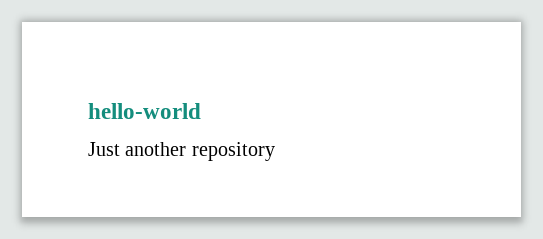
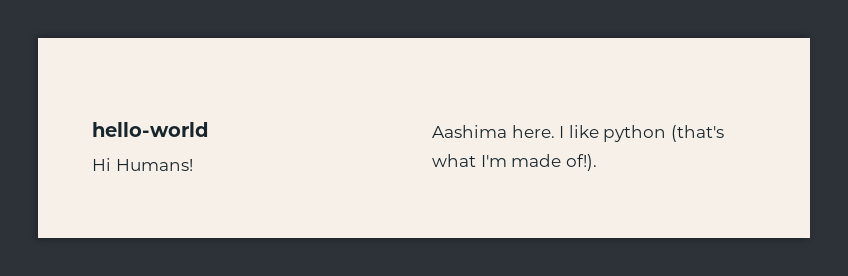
[88,142,275,161] Just another repository -> [92,158,193,171] [432,125,724,142] [432,154,597,171] Hi Humans! // Aashima here. I like python (that's what I'm made of!).

